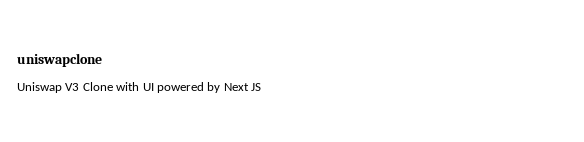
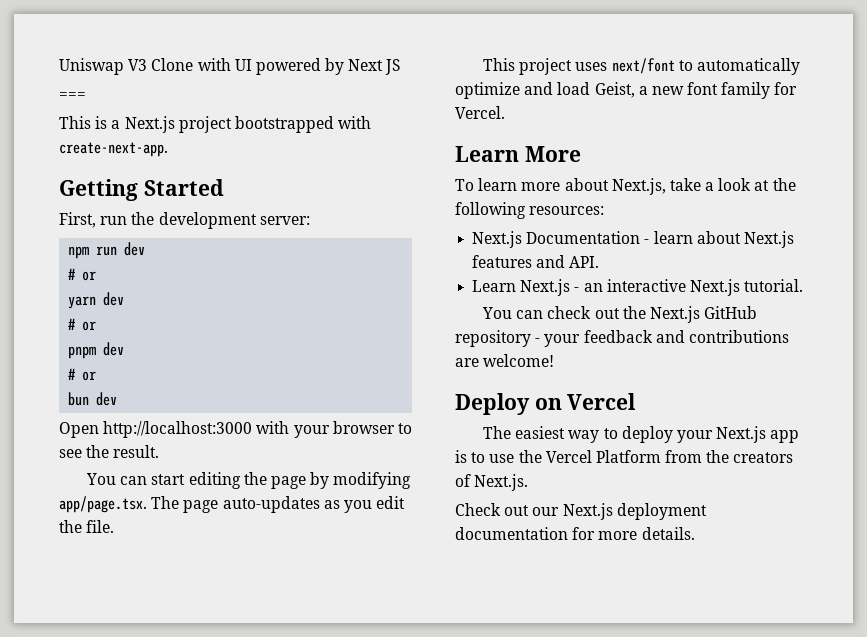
[17,53,102,67] uniswapclone // -> (59, 66) none
(261, 87) none -> [59,92,86,100] [59,116,372,133] [59,142,168,157] [59,179,224,201] [59,212,310,229] [68,242,146,259] [68,268,97,281] [68,292,125,309] [68,318,97,331] [68,342,125,359] [68,368,97,381] [68,392,118,406] [59,421,412,438] [59,445,160,458] [86,472,412,489] [59,496,406,513] [59,520,115,533] [483,58,800,75] [455,82,798,99] [455,106,505,119] [455,146,581,162] [455,178,796,195] [455,202,605,219] [472,231,794,248] [472,255,600,268] [472,279,804,296] [482,306,758,323] [455,330,789,347] [455,354,555,367] [455,393,637,415] [483,426,800,443] [455,450,794,463] [455,474,529,491] [455,503,707,520] [455,527,695,540] // === // This is a Next.js project bootstrapped with create-next-app. // Getting Started // First, run the development server: // npm run dev // # or // yarn dev // # or // pnpm dev // # or // bun dev // Open http://localhost:3000 with your browser to see the result. // You can start editing the page by modifying app/page.tsx. The page auto-updates as you edit the file. // This project uses next/font to automatically optimize and load Geist, a new font family for Vercel. // Learn More // To learn more about Next.js, take a look at the following resources: // Next.js Documentation - learn about Next.js features and API. // Learn Next.js - an interactive Next.js tutorial. // You can check out the Next.js GitHub repository - your feedback and contributions are welcome! // Deploy on Vercel // The easiest way to deploy your Next.js app is to use the Vercel Platform from the creators of Next.js. // Check out our Next.js deployment documentation for more details.

